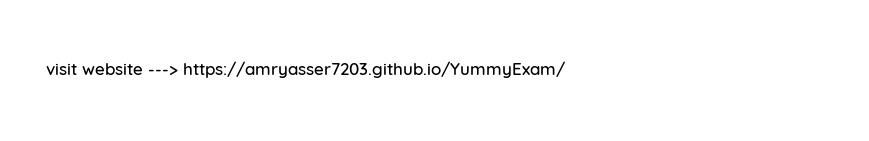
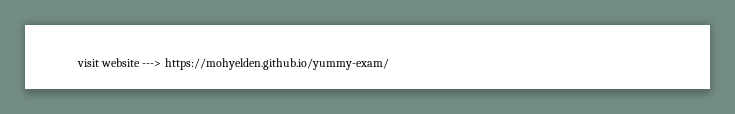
[183,61,565,78] https://amryasser7203.github.io/YummyExam/ -> [164,58,389,70] https://mohyelden.github.io/yummy-exam/

